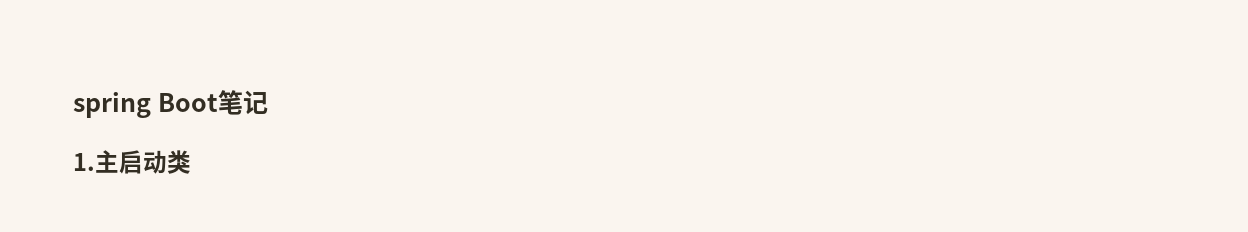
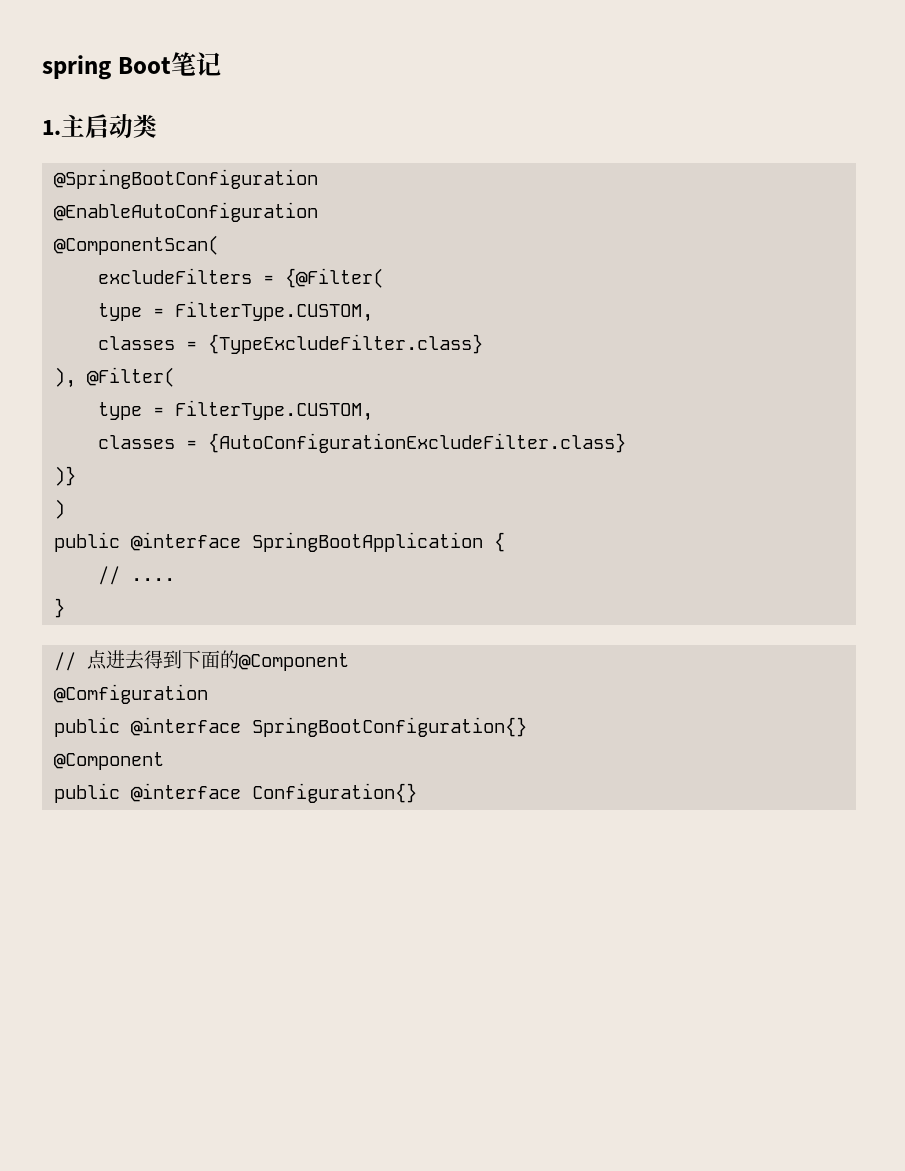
(191, 162) none -> [54,169,318,189] [54,202,318,222] [54,235,219,255] [98,268,384,288] [98,301,373,322] [98,334,483,354] [54,367,175,388] [98,400,373,421] [98,433,626,453] [54,466,76,486] [54,499,65,519] [54,532,505,552] [98,566,175,585] [54,598,65,618] [54,650,349,671] [54,684,208,704] [54,717,527,737] [54,752,164,770] [54,783,417,803] // @SpringBootConfiguration // @EnableAutoConfiguration // @ComponentScan( // excludeFilters = {@Filter( // type = FilterType.CUSTOM, // classes = {TypeExcludeFilter.class} // ), @Filter( // type = FilterType.CUSTOM, // classes = {AutoConfigurationExcludeFilter.class} // )} // ) // public @interface SpringBootApplication { // // .... // } // // 点进去得到下面的@Component // @Comfiguration // public @interface SpringBootConfiguration{} // @Component // public @interface Configuration{}

